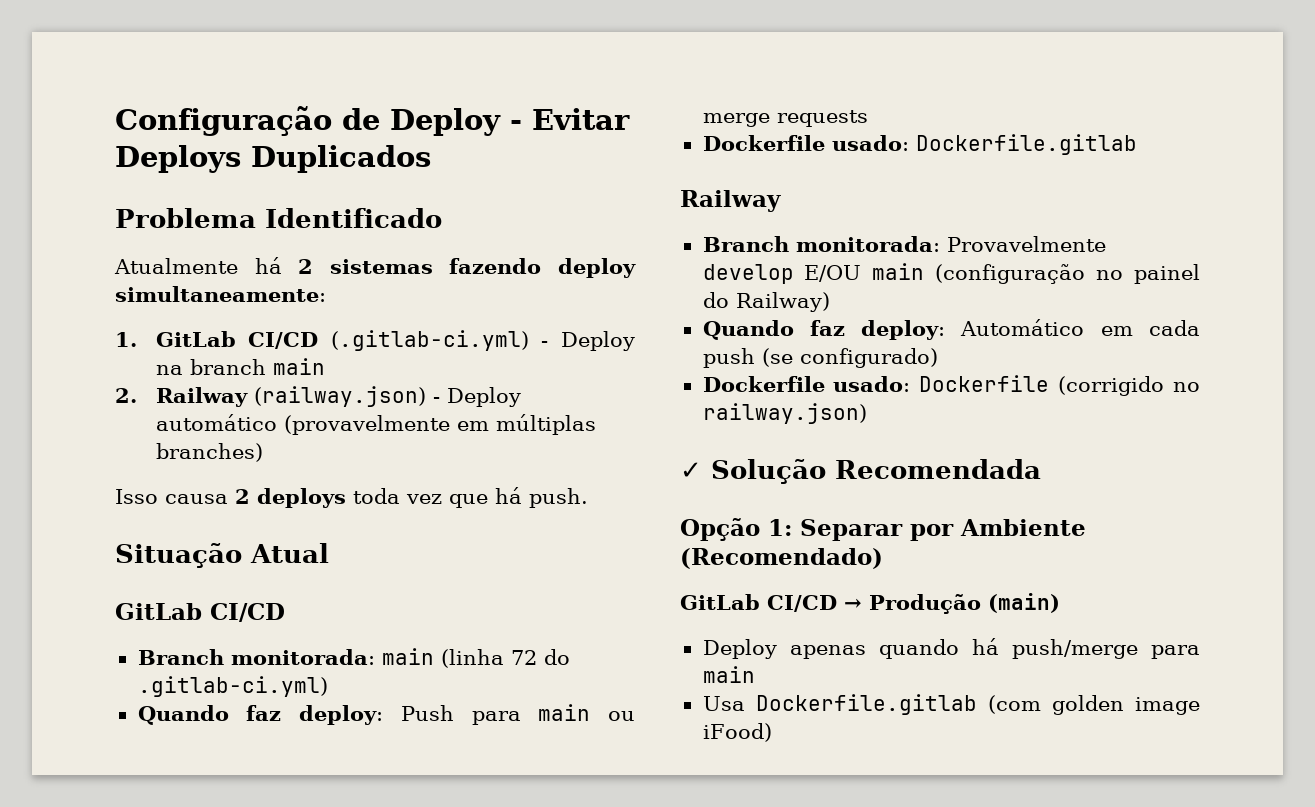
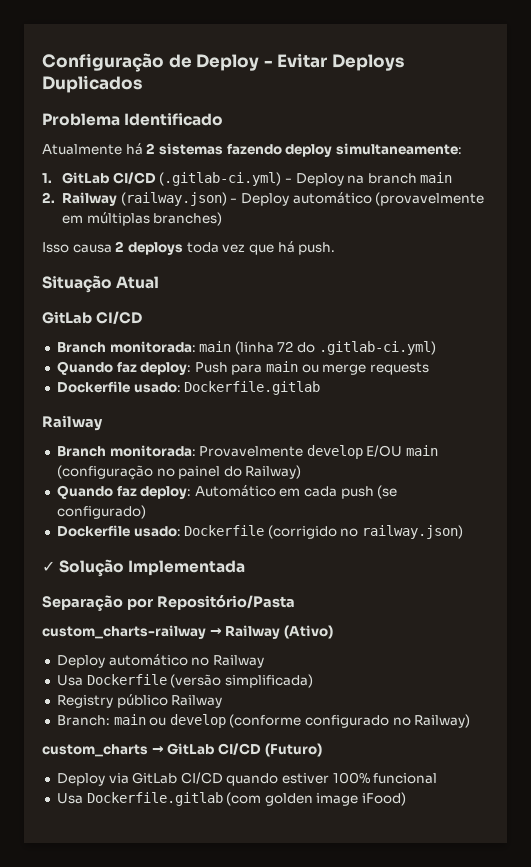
[835,459,1041,479] [680,518,1086,541] [680,548,883,569] [680,593,1060,614] [702,638,1200,659] [702,666,755,683] Recomendada // Opção 1: Separar por Ambiente (Recomendado) // GitLab CI/CD → Produção (main) // Deploy apenas quando há push/merge para main -> [128,560,246,576] [42,595,295,611] [42,625,333,639] [56,654,264,668] [56,674,313,688] [56,694,223,708] [56,714,471,728] [42,743,322,757] [56,772,438,786] Implementada // Separação por Repositório/Pasta // custom_charts-railway → Railway (Ativo) // Deploy automático no Railway // Usa Dockerfile (versão simplificada) // Registry público Railway // Branch: main ou develop (conforme configurado no Railway) // custom_charts → GitLab CI/CD (Futuro) // Deploy via GitLab CI/CD quando estiver 100% funcional

